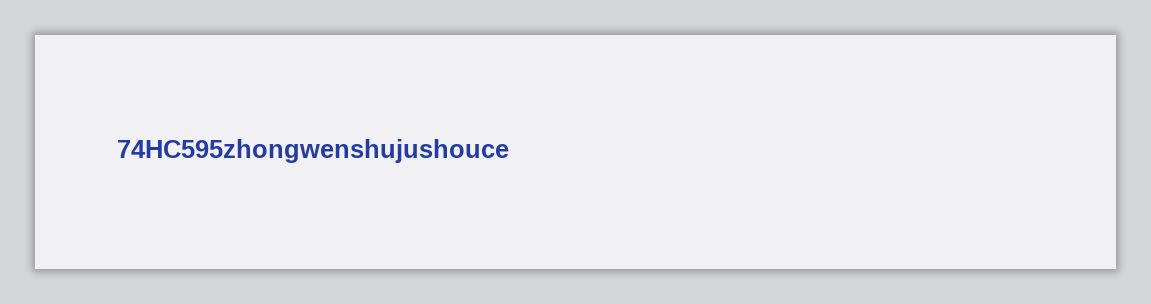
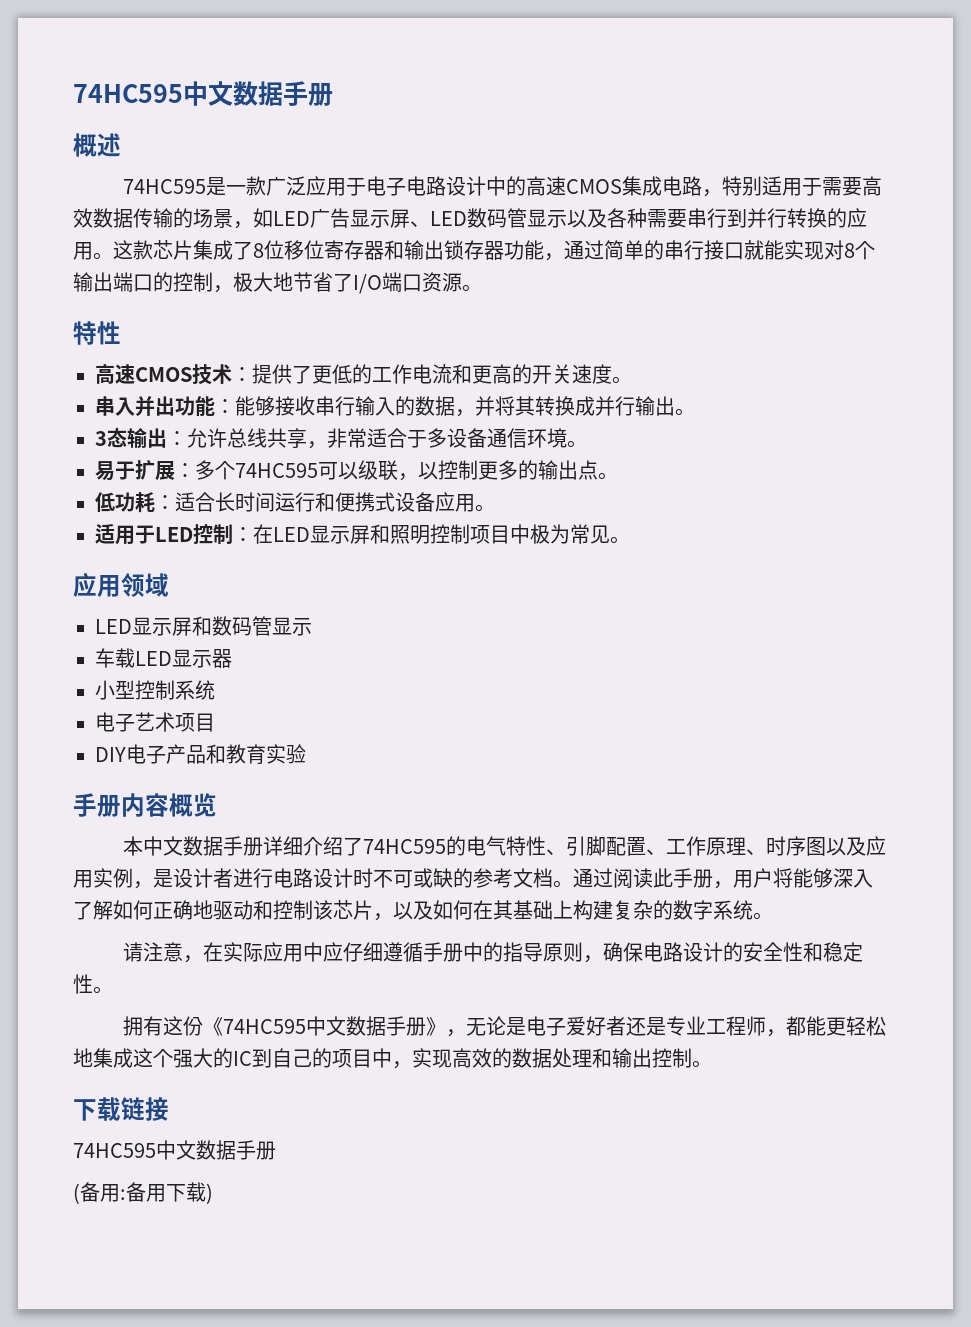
[117,139,509,163] 74HC595zhongwenshujushouce -> [73,81,333,106] [73,133,121,157] [123,176,883,197] [73,208,867,229] [73,240,875,261] [73,272,482,294] [73,321,121,345] [95,364,632,385] [95,396,695,417] [95,427,587,449] [95,460,618,481] [95,492,495,513] [95,524,630,545] [73,573,169,597] [95,616,312,636] [95,648,232,668] [95,680,215,700] [95,712,215,732] [95,744,306,764] [73,793,217,817] [123,836,887,856] [73,868,873,889] [73,900,773,921] [123,942,864,963] [73,974,113,994] [123,1016,887,1037] [73,1048,712,1069] [73,1097,169,1122] [73,1140,276,1160] [73,1182,213,1204] 74HC595中文数据手册 // 概述 // 74HC595是一款广泛应用于电子电路设计中的高速CMOS集成电路，特别适用于需要高效数据传输的场景，如LED广告显示屏、LED数码管显示以及各种需要串行到并行转换的应用。这款芯片集成了8位移位寄存器和输出锁存器功能，通过简单的串行接口就能实现对8个输出端口的控制，极大地节省了I/O端口资源。 // 特性 // 高速CMOS技术：提供了更低的工作电流和更高的开关速度。 // 串入并出功能：能够接收串行输入的数据，并将其转换成并行输出。 // 3态输出：允许总线共享，非常适合于多设备通信环境。 // 易于扩展：多个74HC595可以级联，以控制更多的输出点。 // 低功耗：适合长时间运行和便携式设备应用。 // 适用于LED控制：在LED显示屏和照明控制项目中极为常见。 // 应用领域 // LED显示屏和数码管显示 // 车载LED显示器 // 小型控制系统 // 电子艺术项目 // DIY电子产品和教育实验 // 手册内容概览 // 本中文数据手册详细介绍了74HC595的电气特性、引脚配置、工作原理、时序图以及应用实例，是设计者进行电路设计时不可或缺的参考文档。通过阅读此手册，用户将能够深入了解如何正确地驱动和控制该芯片，以及如何在其基础上构建复杂的数字系统。 // 请注意，在实际应用中应仔细遵循手册中的指导原则，确保电路设计的安全性和稳定性。 // 拥有这份《74HC595中文数据手册》，无论是电子爱好者还是专业工程师，都能更轻松地集成这个强大的IC到自己的项目中，实现高效的数据处理和输出控制。 // 下载链接 // 74HC595中文数据手册 // (备用:备用下载)

